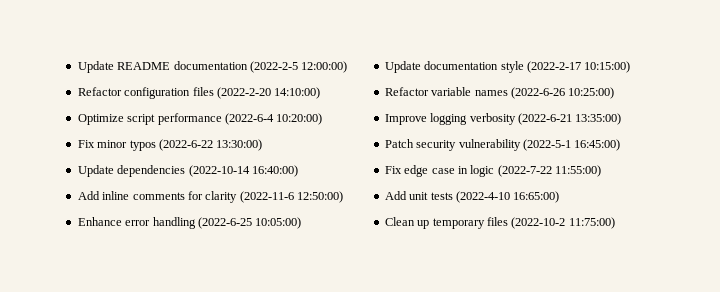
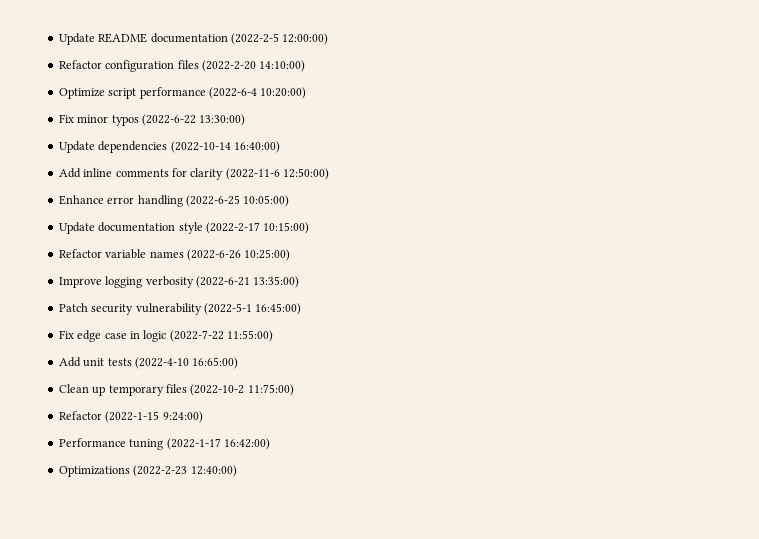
(615, 223) none -> [58,411,203,423] [58,438,270,450] [58,465,237,477] // Refactor (2022-1-15 9:24:00) // Performance tuning (2022-1-17 16:42:00) // Optimizations (2022-2-23 12:40:00)

